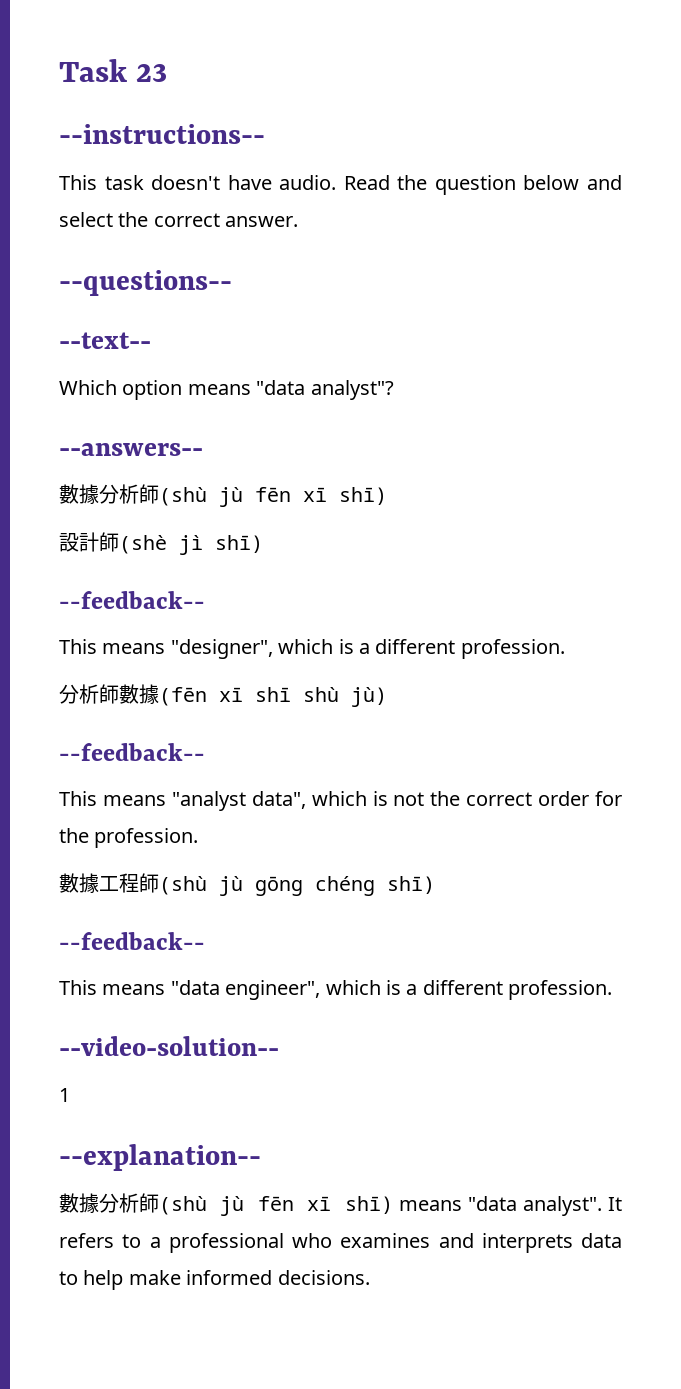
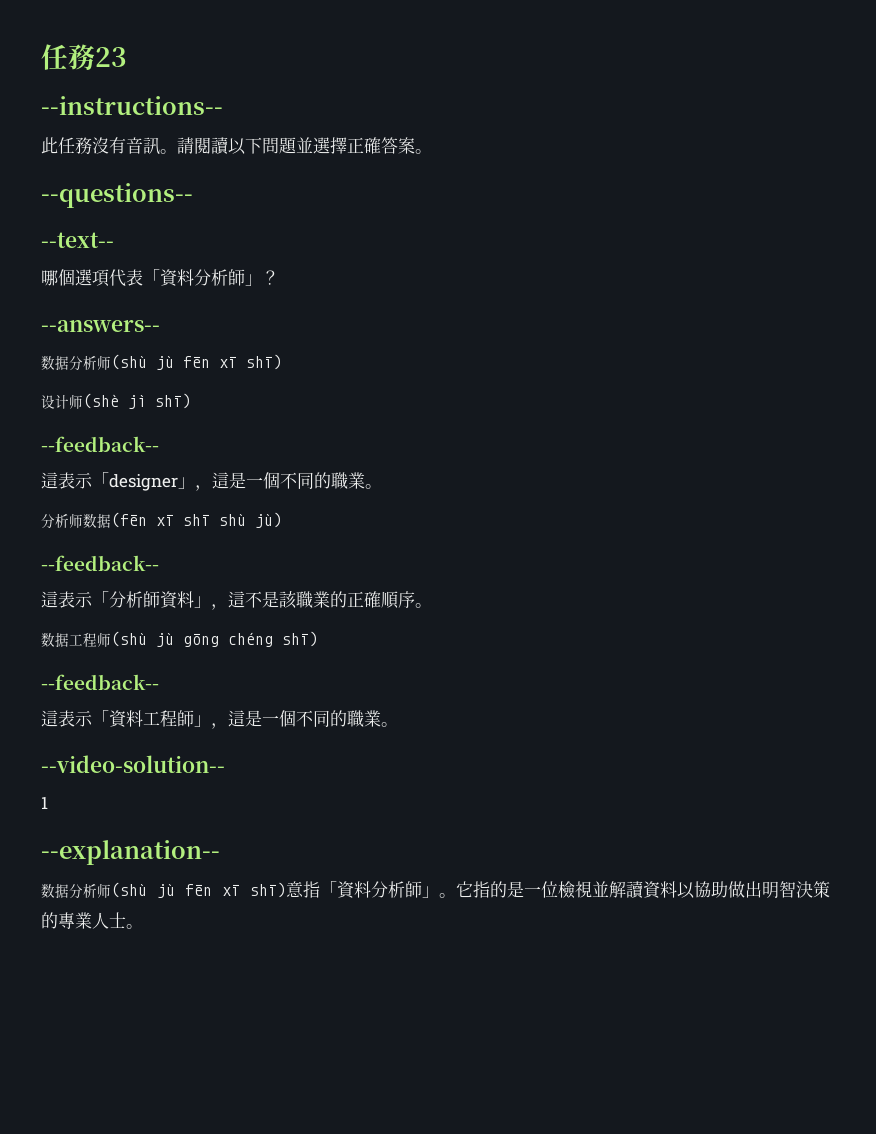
[59,59,127,82] Task -> [41,44,95,70] 任務
[59,175,622,195] [59,212,299,227] [59,270,232,296] [59,332,151,349] [59,380,394,400] This task doesn't have audio. Read the question below and select the correct answer. // --questions-- // --text-- // Which option means "data analyst"? -> [41,137,432,155] [41,183,193,208] [41,232,114,248] [41,269,279,287] 此任務沒有音訊。請閱讀以下問題並選擇正確答案。 // --questions-- // --text-- // 哪個選項代表「資料分析師」？
[59,484,159,504] 數據分析師 -> [41,355,111,371] 数据分析师
[59,532,119,552] 設計師 -> [41,394,83,409] 设计师
[59,639,565,659] [59,684,159,704] This means "designer", which is a different profession. // 分析師數據 -> [41,472,382,491] [41,513,111,529] 這表示「designer」，這是一個不同的職業。 // 分析师数据
[59,791,622,811] [59,828,199,848] [59,873,159,893] This means "analyst data", which is not the correct order for the profession. // 數據工程師 -> [41,591,432,610] [41,632,111,647] 這表示「分析師資料」，這不是該職業的正確順序。 // 数据工程师
[59,980,613,1000] This means "data engineer", which is a different profession. -> [41,710,398,729] 這表示「資料工程師」，這是一個不同的職業。
[59,1193,622,1216] [59,1233,622,1253] [59,1270,370,1290] 數據分析師(shù jù fēn xī shī) means "data analyst". It refers to a professional who examines and interprets data to help make informed decisions. -> [41,881,830,899] [41,912,143,929] 数据分析师(shù jù fēn xī shī)意指「資料分析師」。它指的是一位檢視並解讀資料以協助做出明智決策的專業人士。

